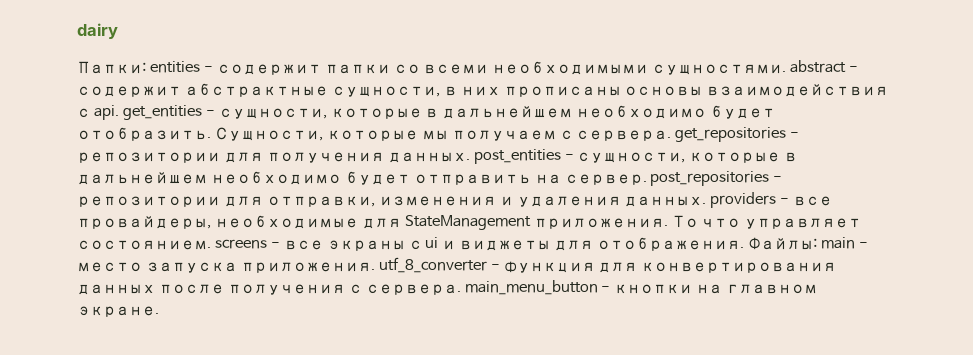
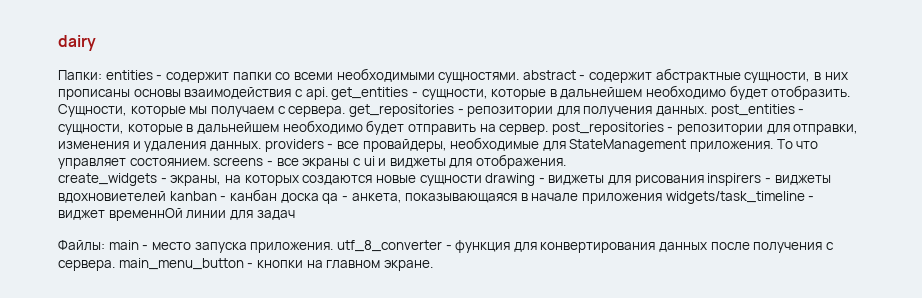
(745, 244) none -> [58,173,831,186] [58,189,815,204] [58,208,295,221] // create_widgets - экраны, на которых создаются новые сущности drawing - виджеты для рисования inspirers - виджеты вдохновиетелей kanban - канбан доска qa - анкета, показывающаяся в начале приложения widgets/task_timeline - виджет временнОй линии для задач //

